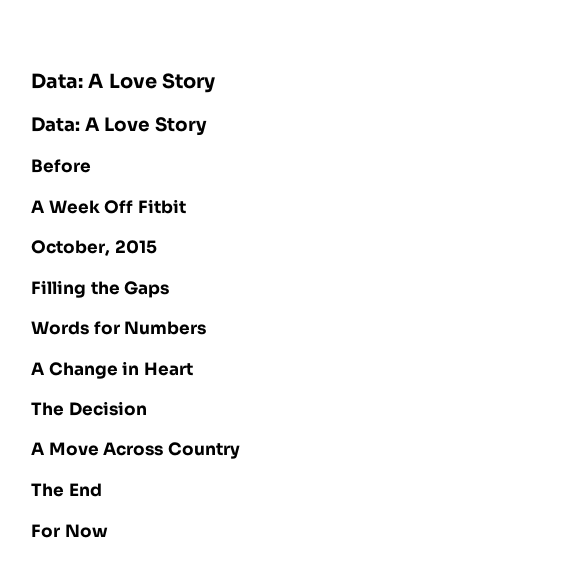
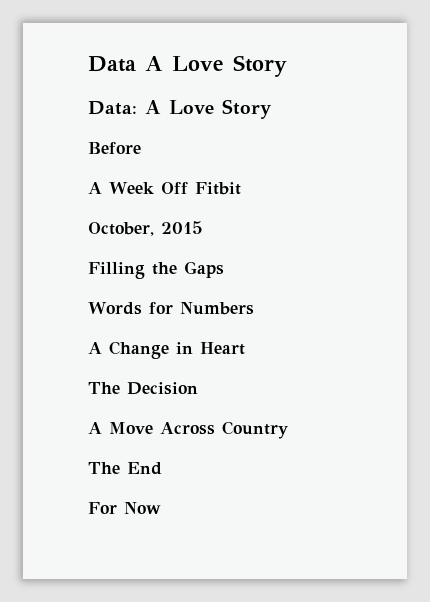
[31,73,83,89] Data: -> [88,56,136,72] Data

